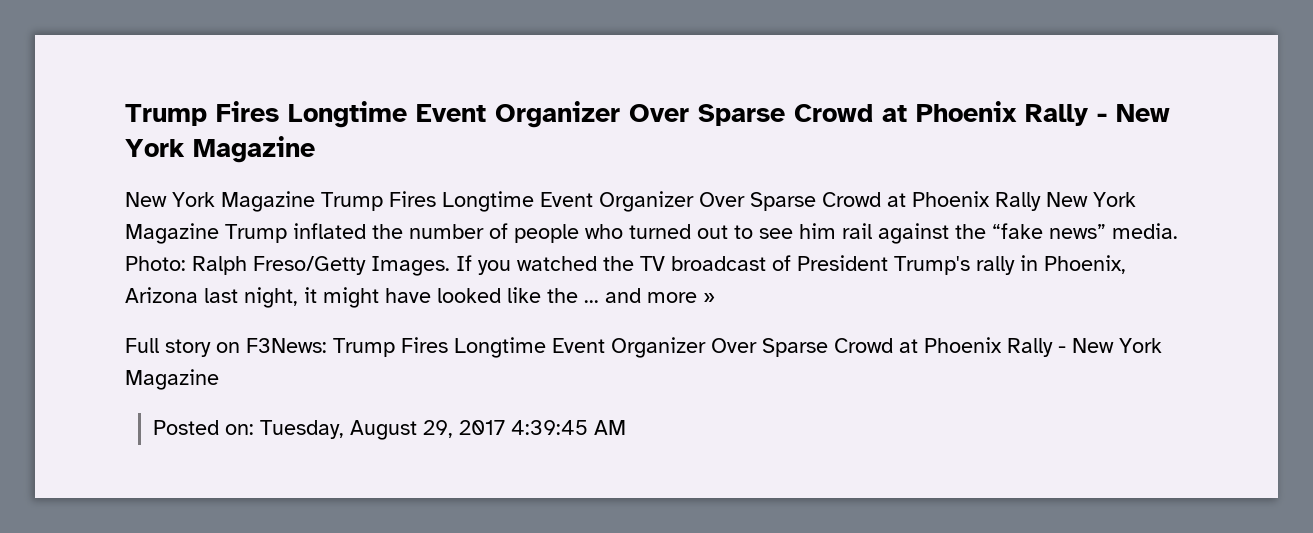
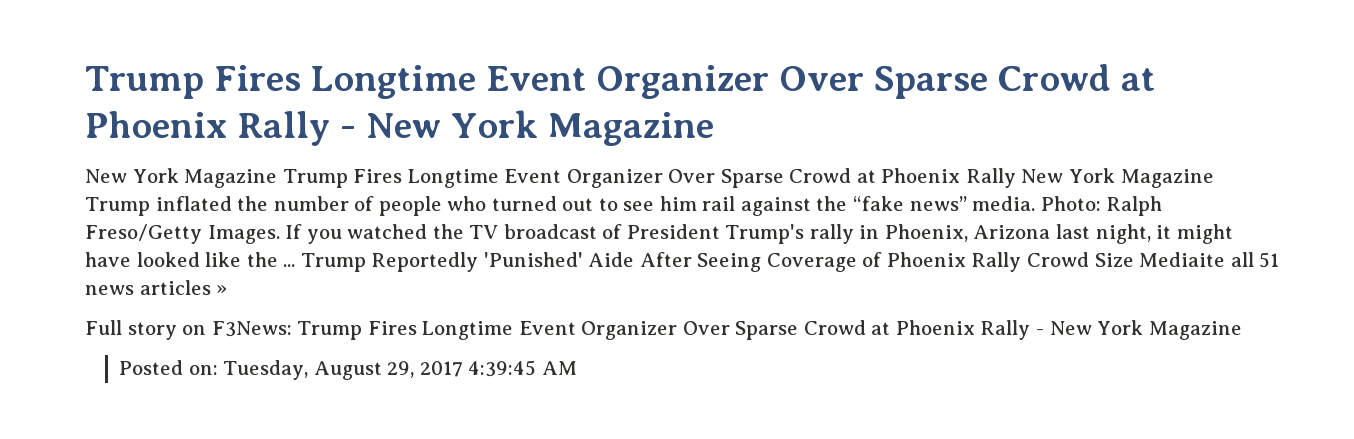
[605,288,697,303] and more -> [300,252,1280,272] [85,280,211,295] Trump Reportedly 'Punished' Aide After Seeing Coverage of Phoenix Rally Crowd Size Mediaite all 51 news articles

